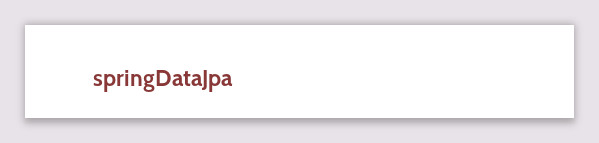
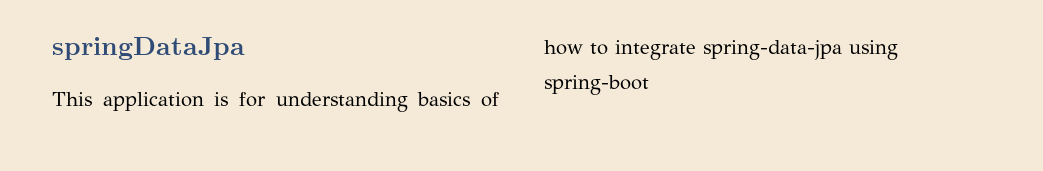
(233, 81) none -> [52,92,499,112] [544,40,898,60] [544,75,649,95] // This application is for understanding basics of how to integrate spring-data-jpa using spring-boot

